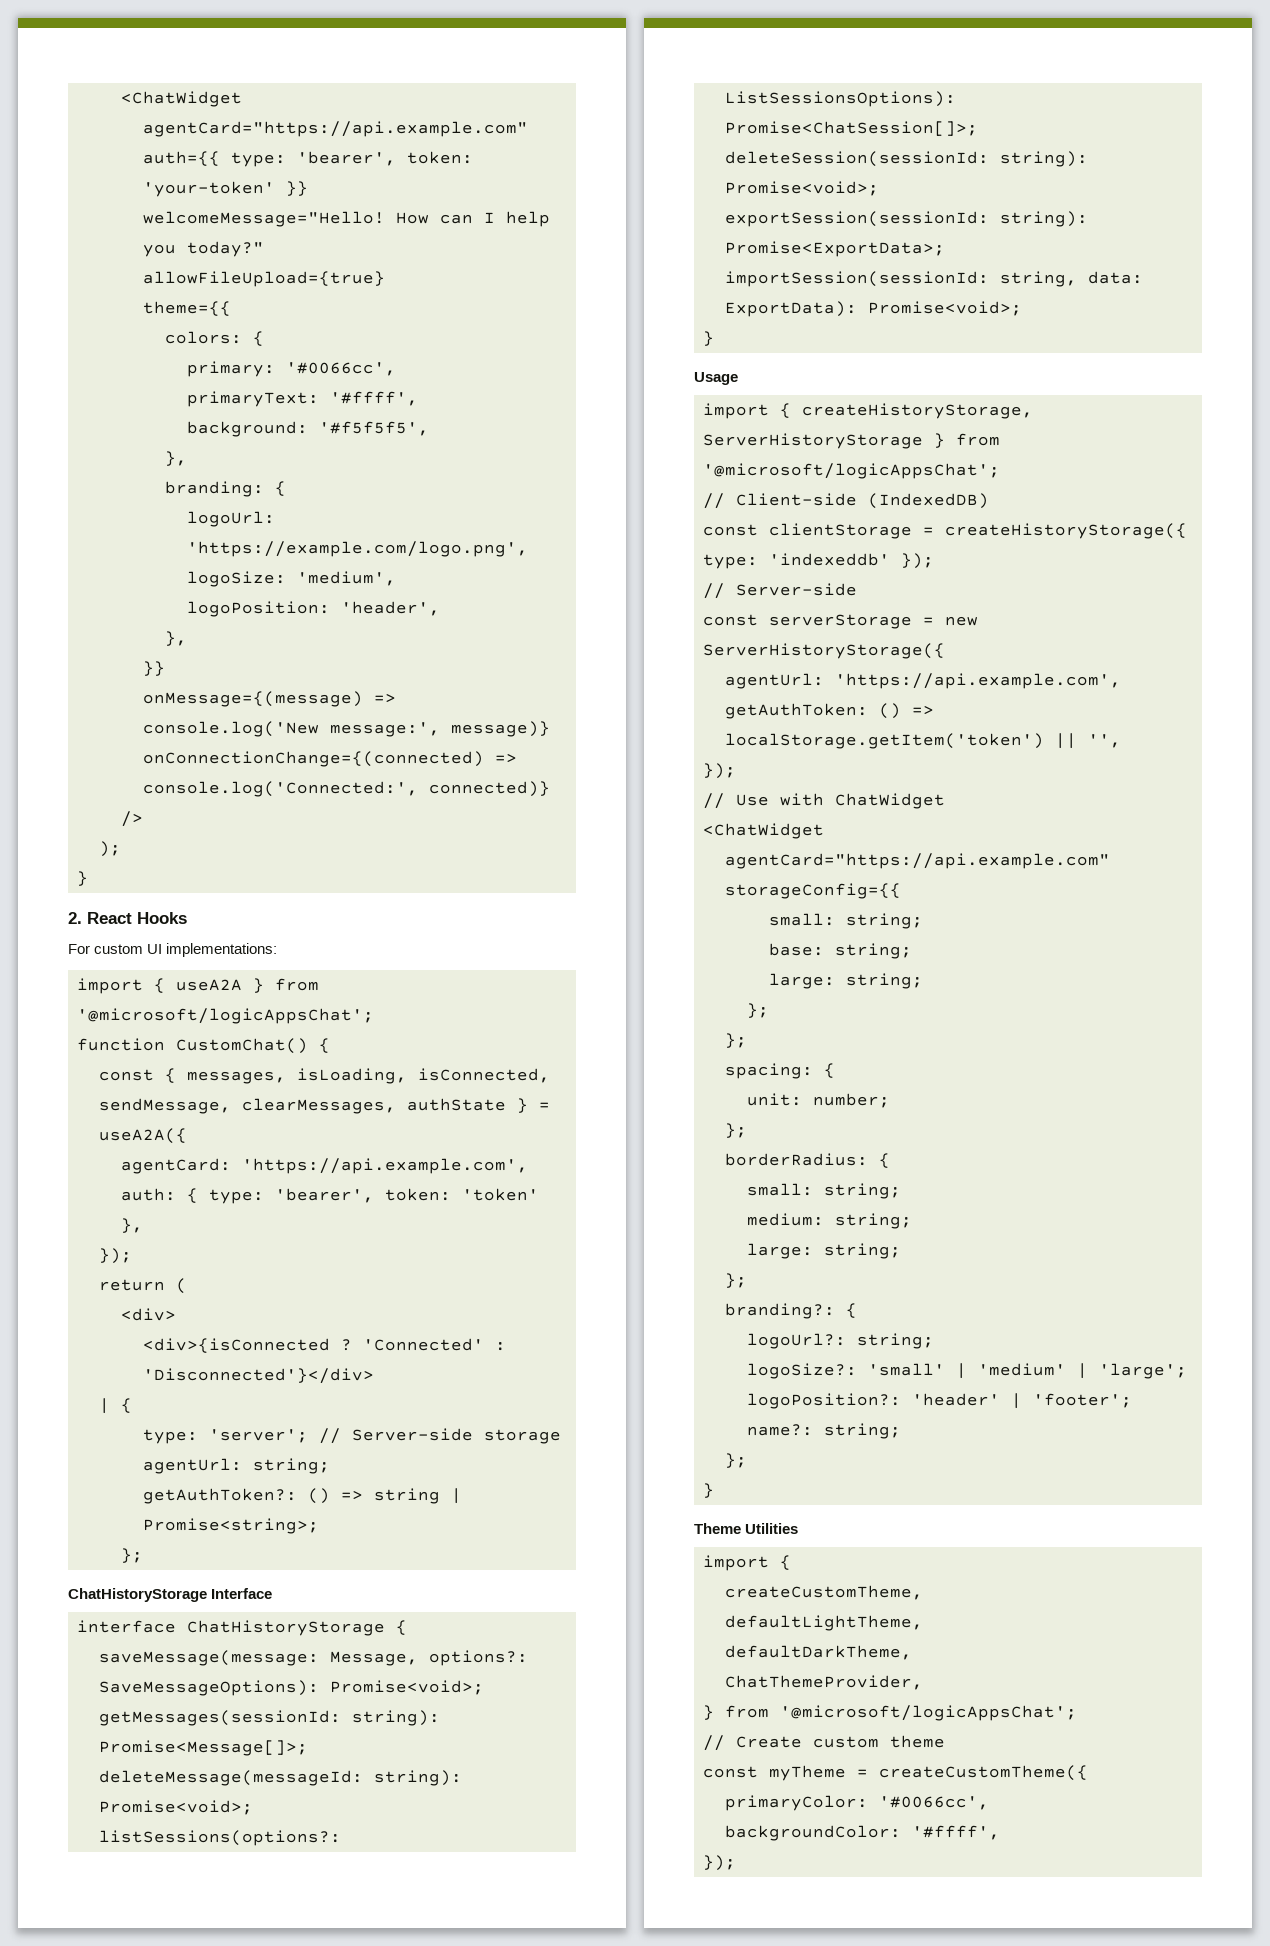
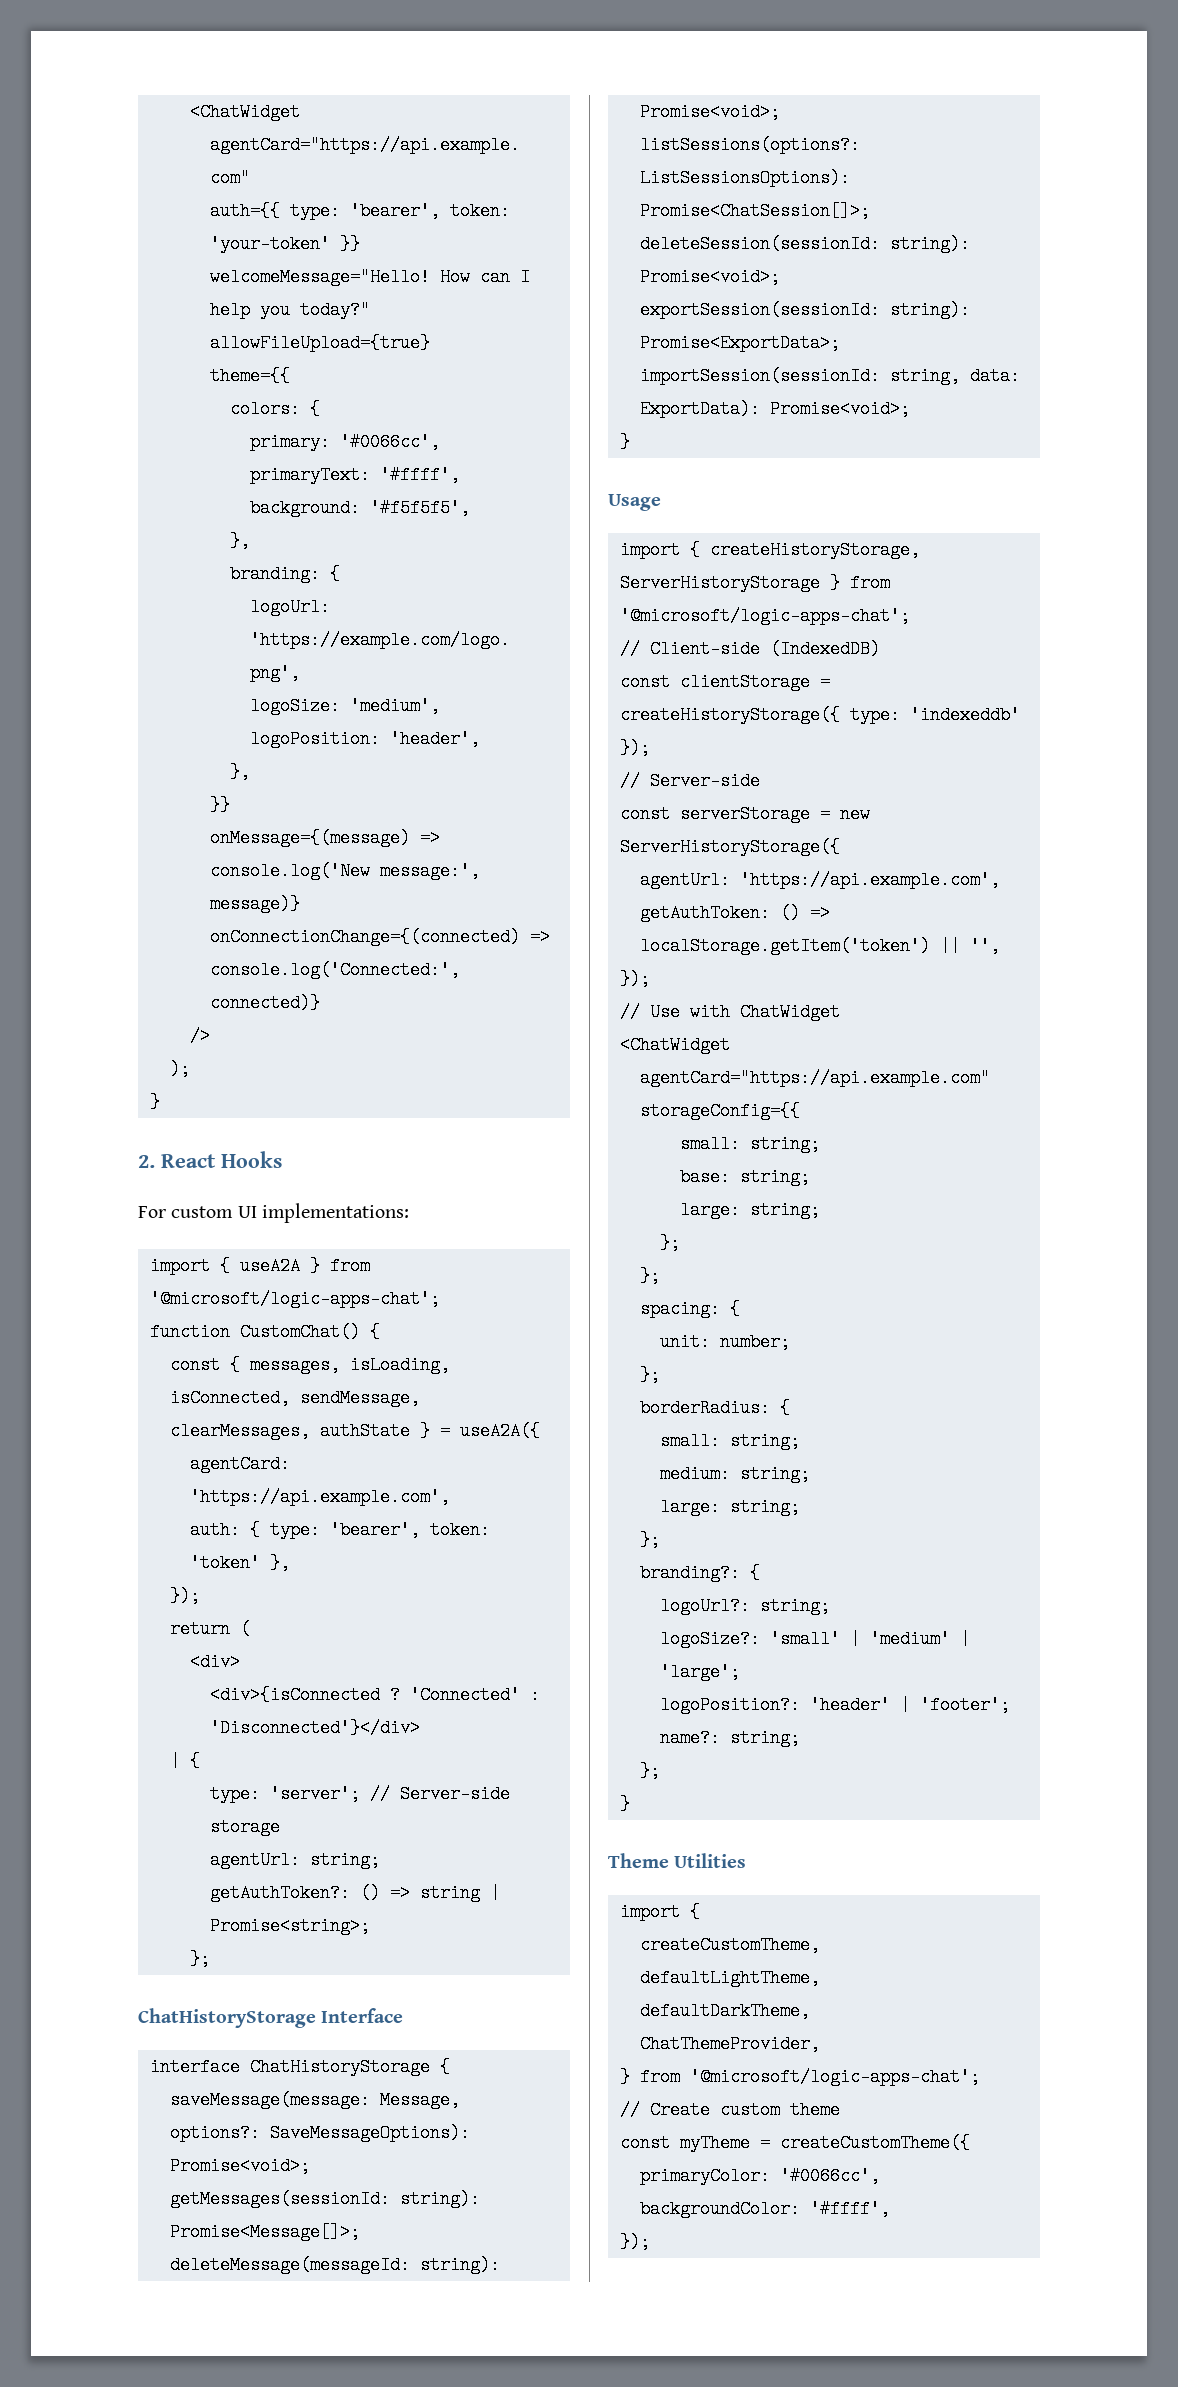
[77,1008,374,1024] '@microsoft/logicAppsChat'; -> [149,1290,440,1308] '@microsoft/logic-apps-chat';
[703,463,1000,479] '@microsoft/logicAppsChat'; -> [619,607,910,625] '@microsoft/logic-apps-chat';
[780,1705,1077,1721] '@microsoft/logicAppsChat'; -> [689,2068,980,2086] '@microsoft/logic-apps-chat';

